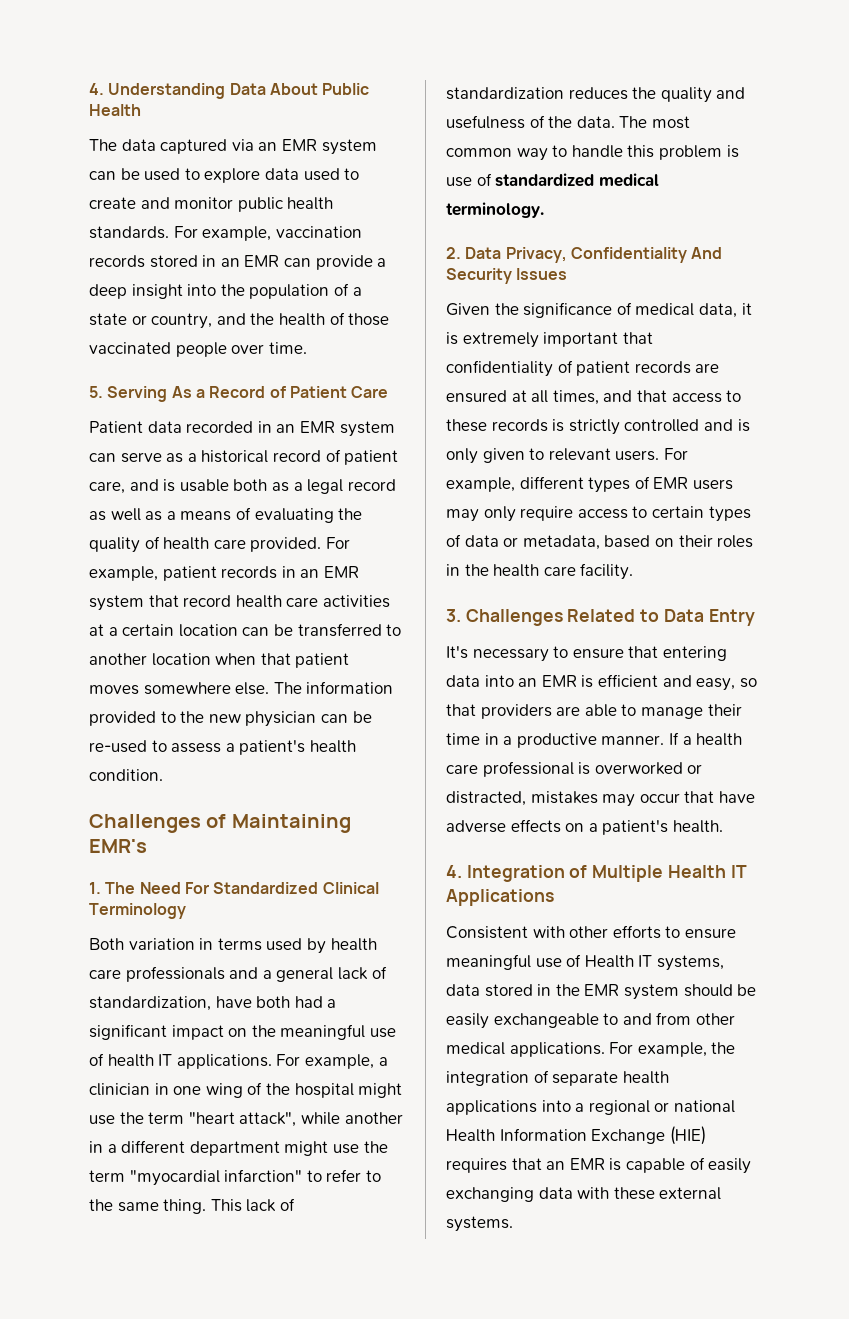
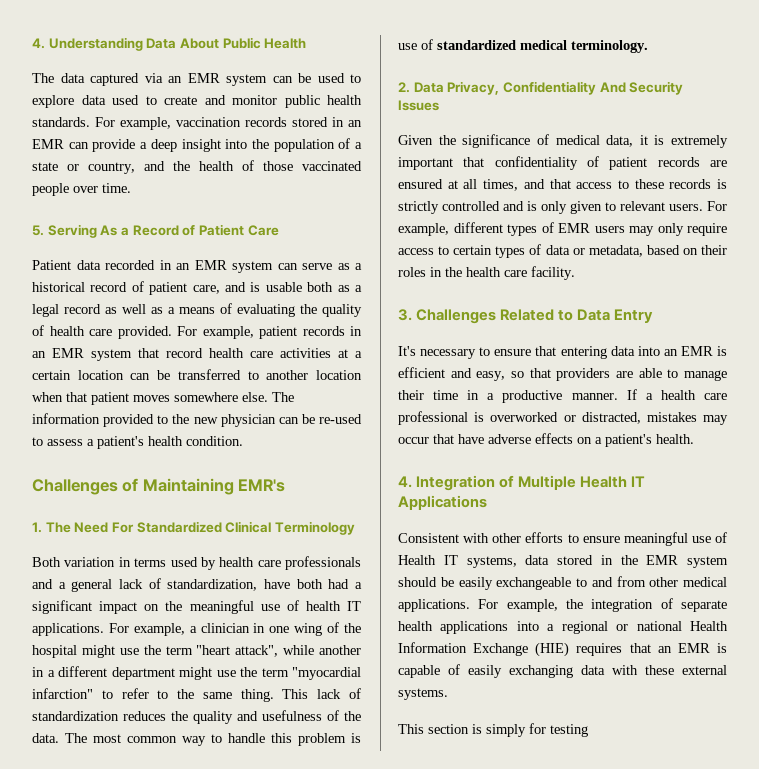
(513, 1224) none -> [398,723,588,737] // This section is simply for testing

